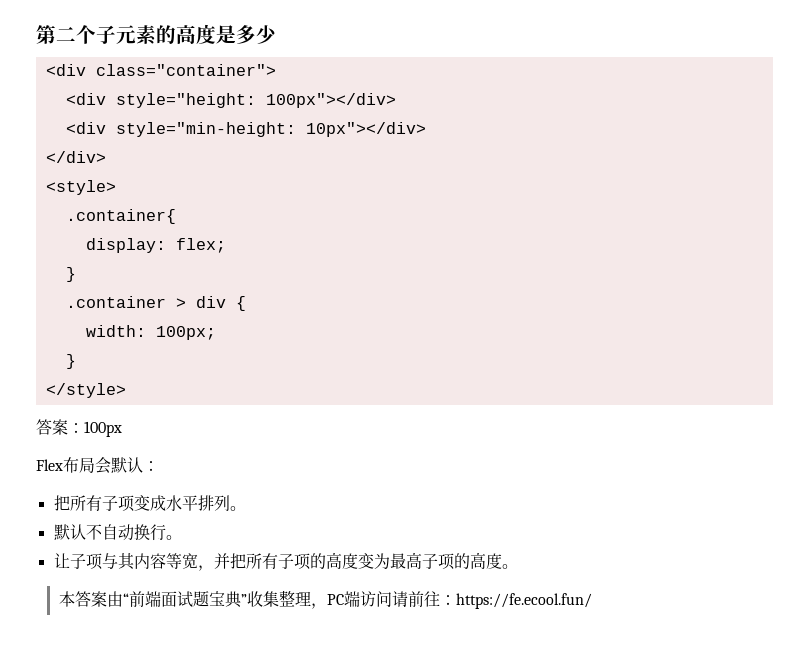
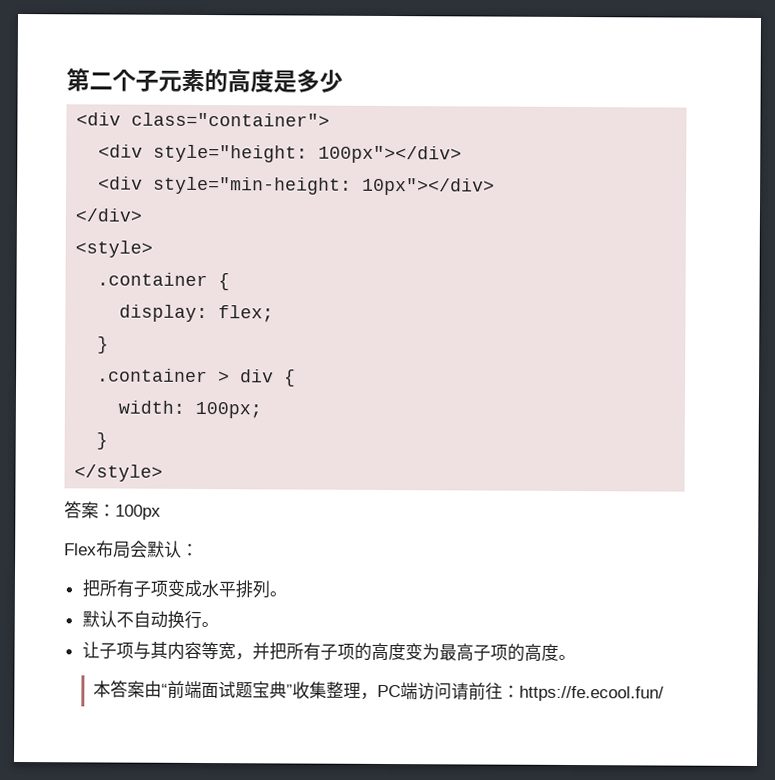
[65,209,176,224] .container{ -> [97,272,231,291] .container {

